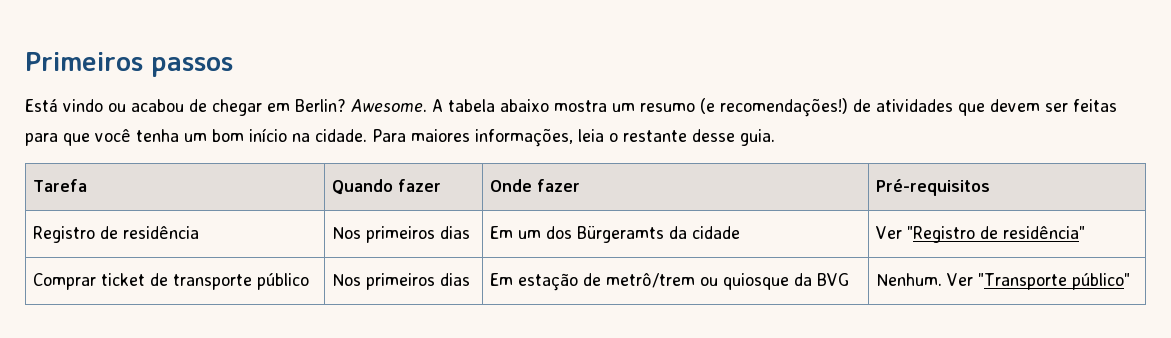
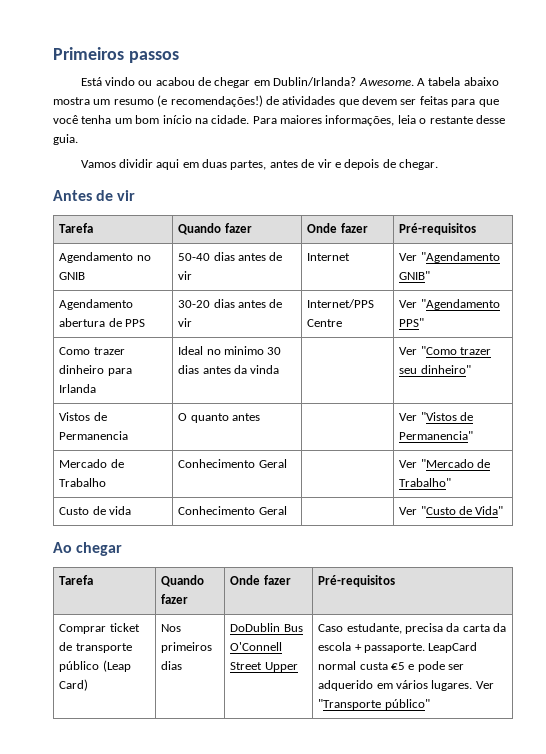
[295,99,346,112] Berlin? -> [273,77,357,86] Dublin/Irlanda?
[33,179,88,192] [332,179,442,195] [490,179,581,192] [876,179,991,196] [33,226,200,243] [332,226,471,243] [490,226,741,243] [876,226,1086,243] // Tarefa | Quando fazer | Onde fazer | Pré-requisitos // Registro de residência | Nos primeiros dias | Em um dos Bürgeramts da cidade | Ver "Registro de residência" -> [80,159,439,170] [53,190,136,201] [59,223,94,233] [178,223,252,235] [307,223,368,233] [399,223,477,235] [59,252,151,263] [59,272,86,280] [178,252,283,261] [178,271,193,280] [307,253,351,261] [399,252,500,263] [399,271,431,280] [59,299,134,310] [59,318,146,327] [178,299,283,308] [178,318,193,327] [307,299,375,308] [307,319,343,327] [399,299,500,310] [399,318,425,327] [59,347,125,355] [59,365,132,376] [59,384,97,393] [178,346,282,355] [178,365,280,374] [399,346,492,355] [399,365,471,374] [59,412,107,421] [59,431,129,440] [178,413,261,423] [399,412,474,421] [399,431,474,440] [59,459,124,468] [59,478,107,487] [178,459,287,468] [399,459,491,468] [399,478,452,487] [59,506,132,515] [178,506,287,515] [399,506,504,515] [53,542,123,556] [59,575,94,585] [161,575,205,587] [161,594,189,604] [230,575,291,585] [318,575,396,587] // Vamos dividir aqui em duas partes, antes de vir e depois de chegar. // Antes de vir // Tarefa | Quando fazer | Onde fazer | Pré-requisitos // Agendamento no GNIB | 50-40 dias antes de vir | Internet | Ver "Agendamento GNIB" // Agendamento abertura de PPS | 30-20 dias antes de vir | Internet/PPS Centre | Ver "Agendamento PPS" // Como trazer dinheiro para Irlanda | Ideal no minimo 30 dias antes da vinda | | Ver "Como trazer seu dinheiro" // Vistos de Permanencia | O quanto antes | | Ver "Vistos de Permanencia" // Mercado de Trabalho | Conhecimento Geral | | Ver "Mercado de Trabalho" // Custo de vida | Conhecimento Geral | | Ver "Custo de Vida" // Ao chegar // Tarefa | Quando fazer | Onde fazer | Pré-requisitos
[332,273,471,290] [490,273,850,291] [876,273,943,286] | Nos primeiros dias | Em estação de metrô/trem ou quiosque da BVG | Nenhum. -> [102,660,131,672] [59,679,89,691] [161,624,182,632] [161,642,213,653] [161,661,183,670] [230,623,303,632] [230,642,283,651] [230,662,298,672] [318,623,507,634] [318,642,478,653] [318,661,465,672] [318,680,473,691] (Leap Card) | Nos primeiros dias | DoDublin Bus O'Connell Street Upper | Caso estudante, precisa da carta da escola + passaporte. LeapCard normal custa €5 e pode ser adquerido em vários lugares.

